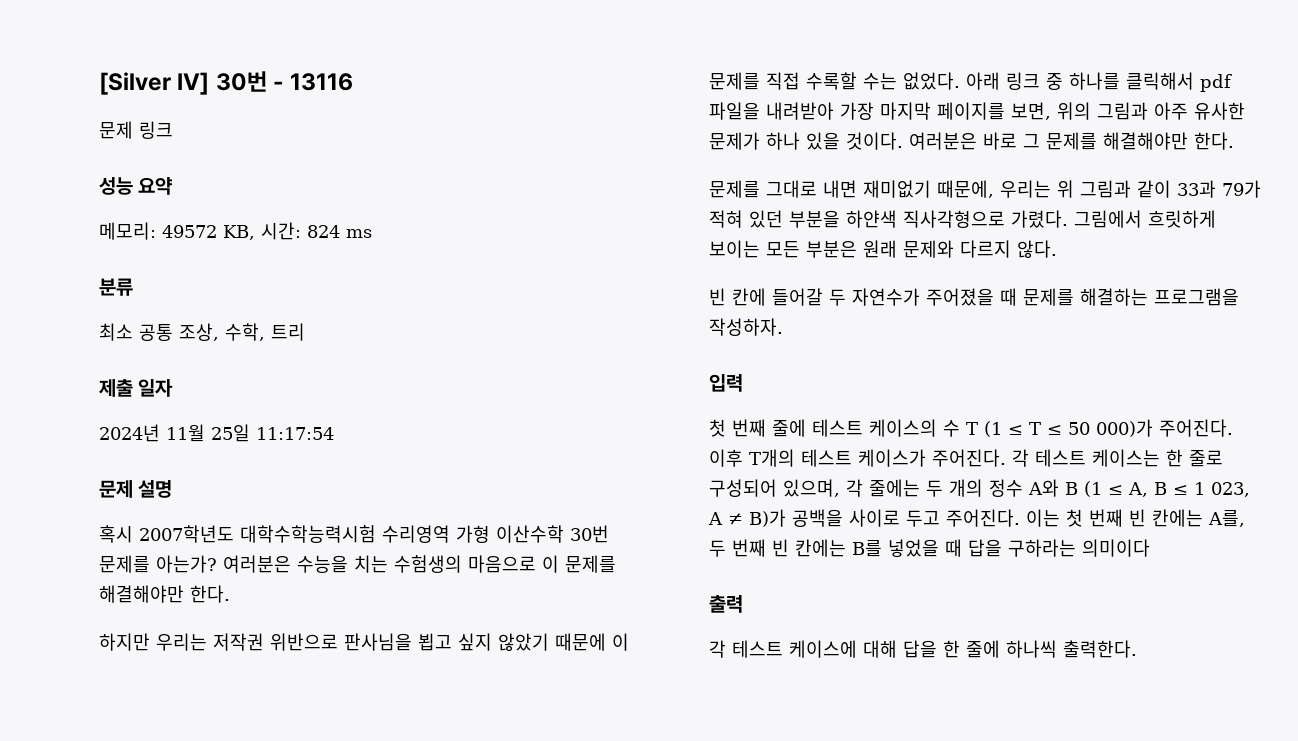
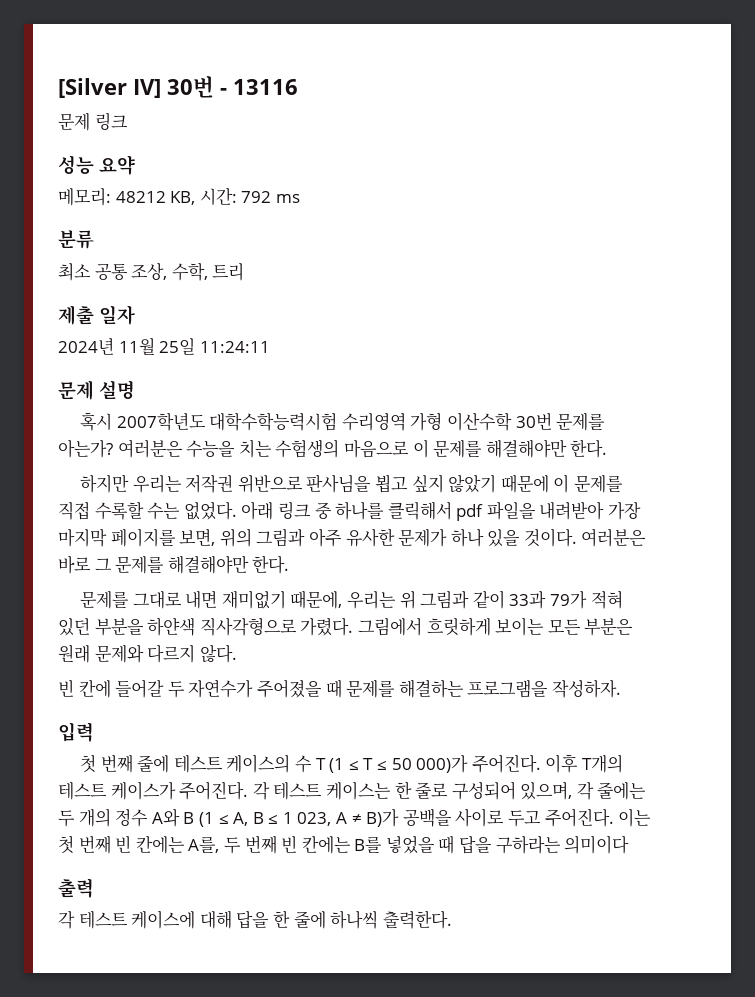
[162,225,217,238] 49572 -> [115,191,166,203] 48212
[307,225,340,238] 824 -> [241,191,272,203] 792
[256,427,334,440] 11:17:54 -> [199,341,270,353] 11:24:11

